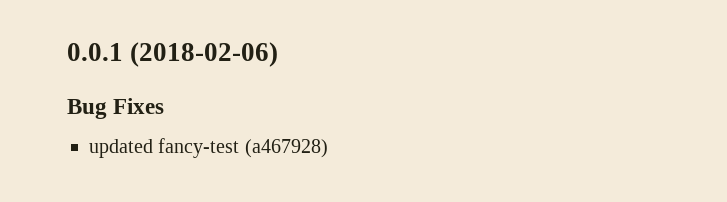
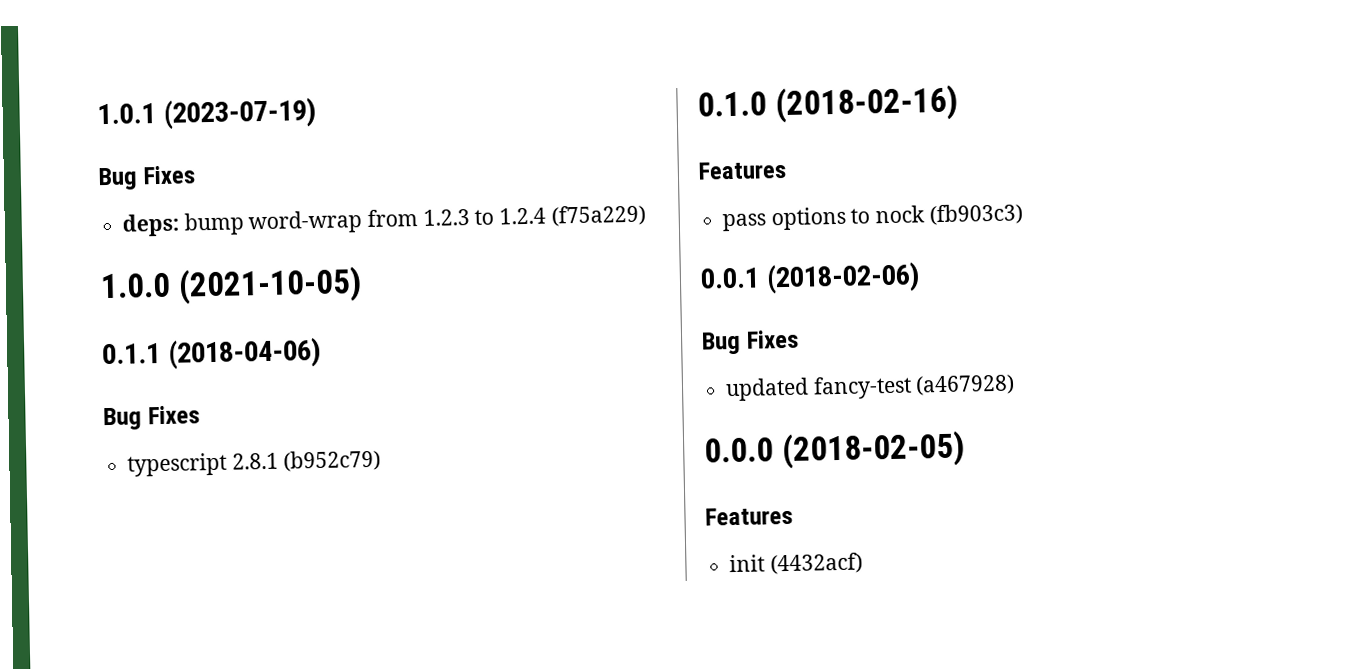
(67, 52) none -> [97,97,316,130] [98,165,196,191] [122,204,646,237] [100,266,362,305] [102,337,321,370] [103,405,200,431] [127,449,382,477] [697,84,958,124] [698,160,787,180] [722,203,1023,232] 1.0.1 (2023-07-19) // Bug Fixes // deps: bump word-wrap from 1.2.3 to 1.2.4 (f75a229) // 1.0.0 (2021-10-05) // 0.1.1 (2018-04-06) // Bug Fixes // typescript 2.8.1 (b952c79) // 0.1.0 (2018-02-16) // Features // pass options to nock (fb903c3) //
(328, 148) none -> [704,430,965,470] [705,506,793,526] [729,552,863,575] // 0.0.0 (2018-02-05) // Features // init (4432acf)

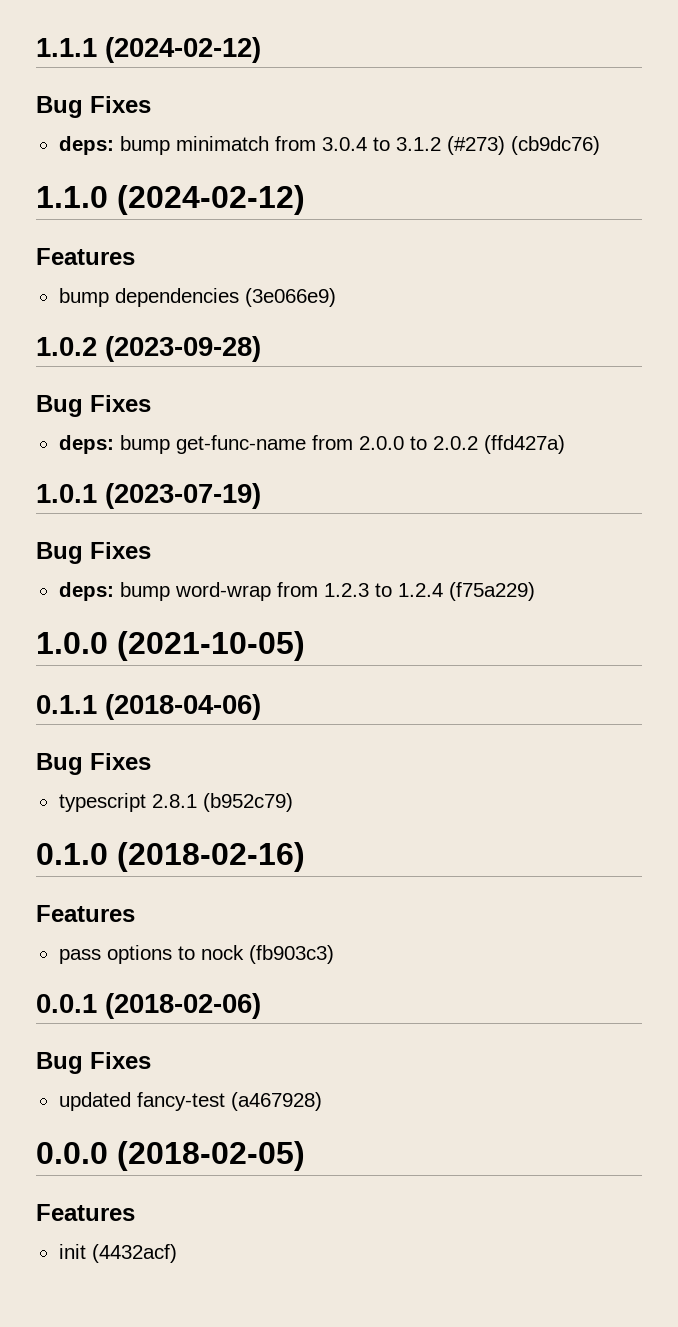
(97, 114) none -> [36,37,261,63] [36,96,151,118] [58,136,600,155] [36,185,305,215] [36,248,135,265] [58,288,336,307] [36,336,261,362] [36,395,151,417] [58,435,565,454] 1.1.1 (2024-02-12) // Bug Fixes // deps: bump minimatch from 3.0.4 to 3.1.2 (#273) (cb9dc76) // 1.1.0 (2024-02-12) // Features // bump dependencies (3e066e9) // 1.0.2 (2023-09-28) // Bug Fixes // deps: bump get-func-name from 2.0.0 to 2.0.2 (ffd427a) //

